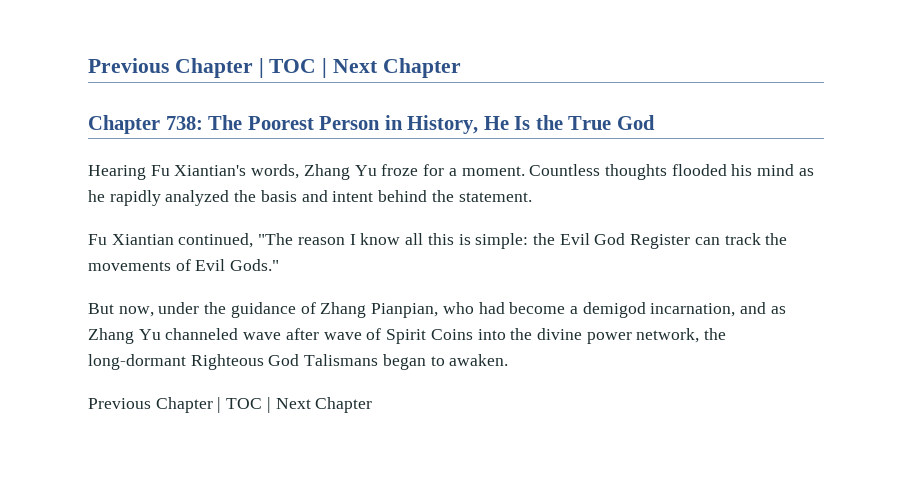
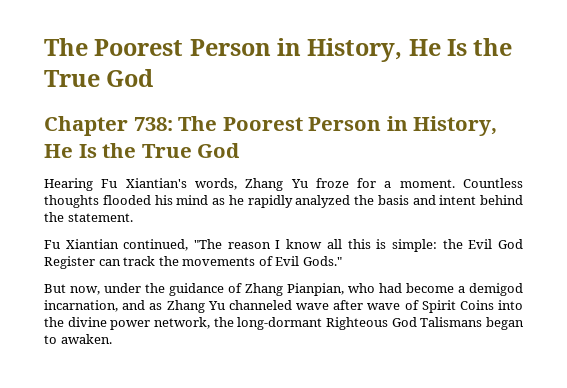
[88,58,461,78] Previous Chapter | TOC | Next Chapter -> [44,38,513,62] [44,69,154,87] The Poorest Person in History, He Is the True God
[88,397,373,413] // Previous Chapter | TOC | Next Chapter -> (112, 339) none

